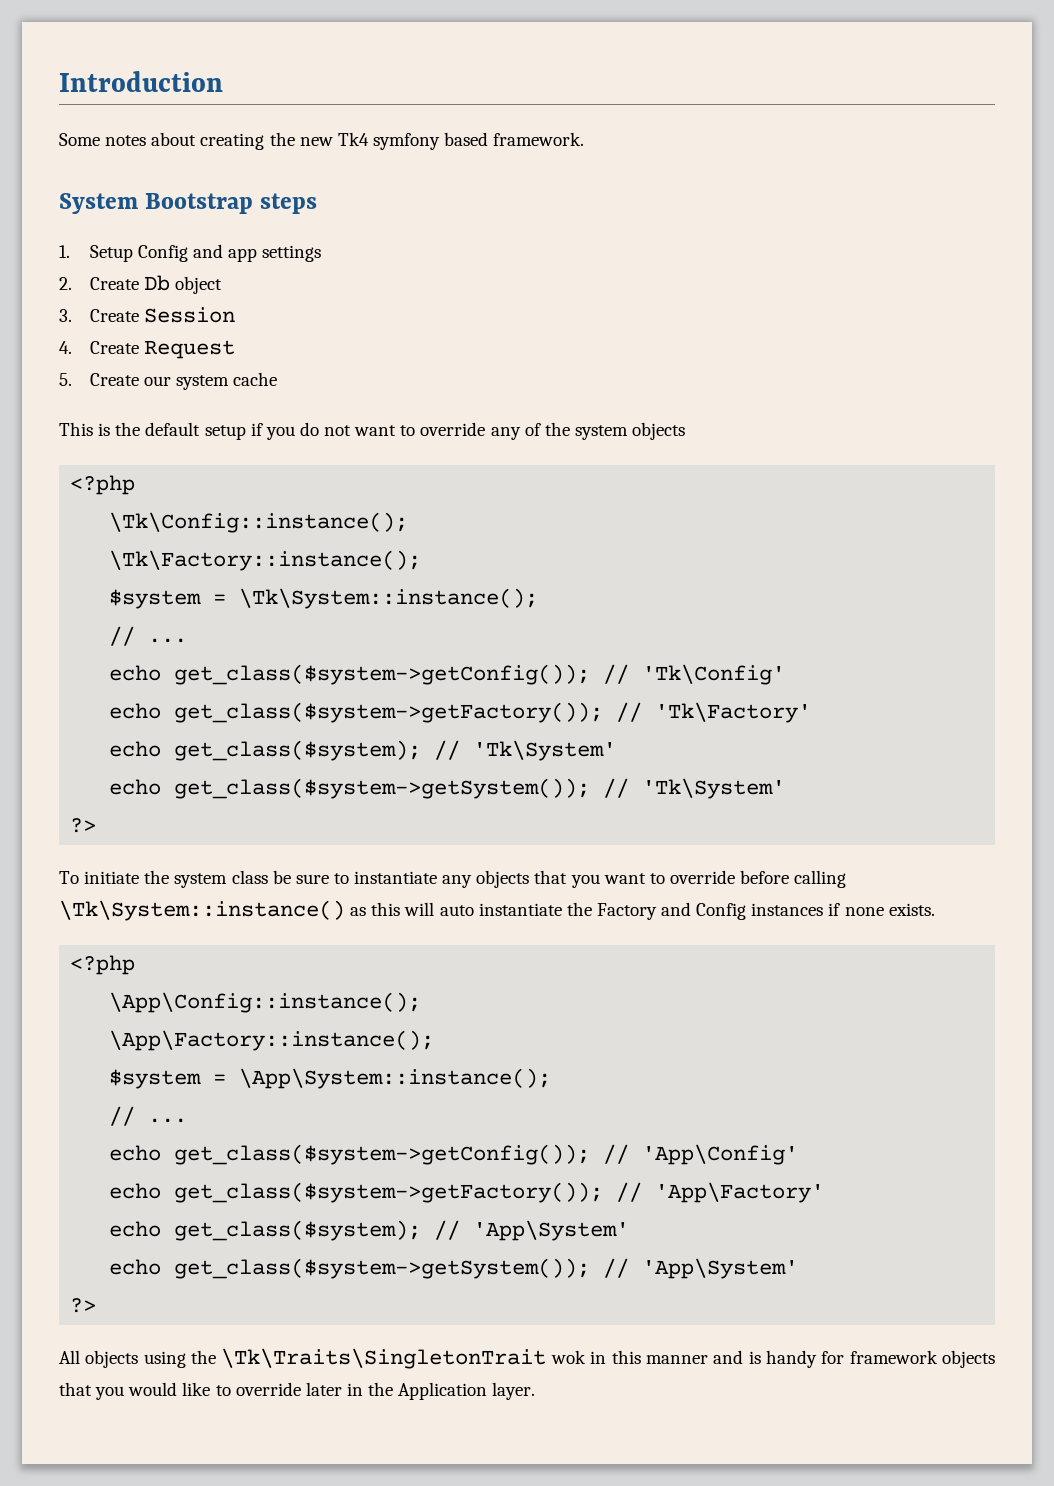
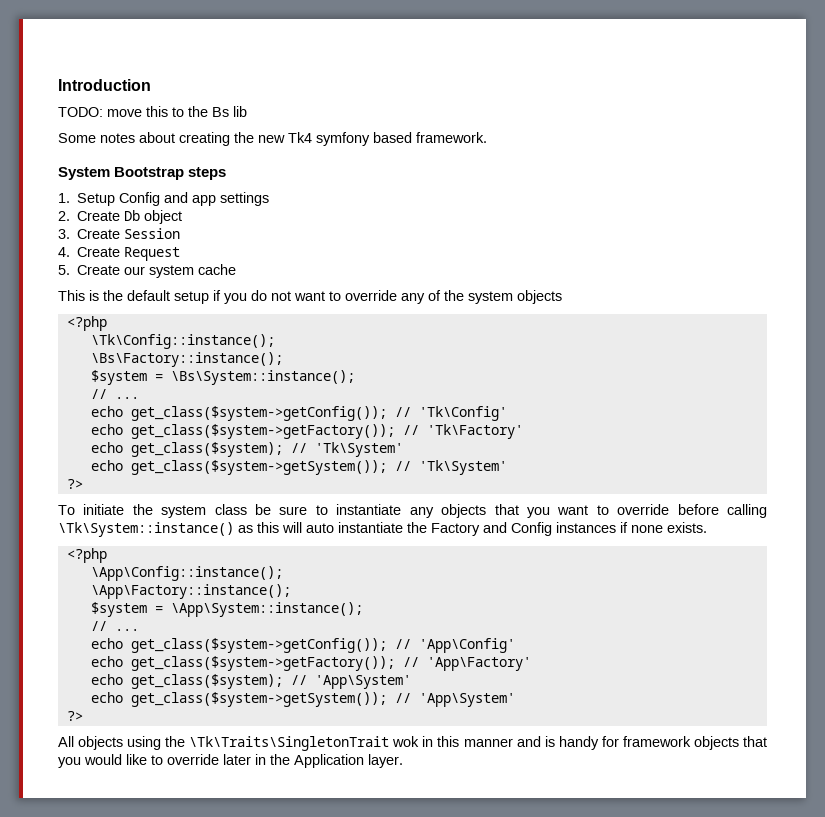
(223, 81) none -> [58,106,247,117] // TODO: move this to the Bs lib
[109,550,422,571] [109,588,539,609] \Tk\Factory::instance(); // $system = \Tk\System::instance(); -> [90,352,283,367] [90,370,355,385] \Bs\Factory::instance(); // $system = \Bs\System::instance();

